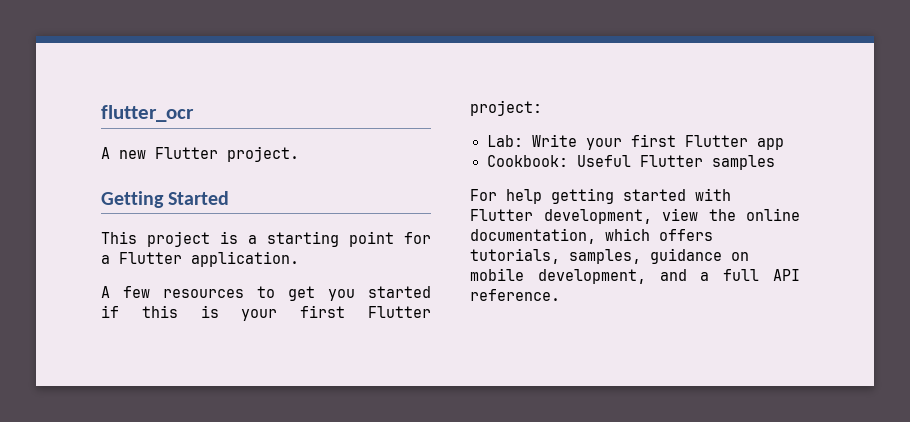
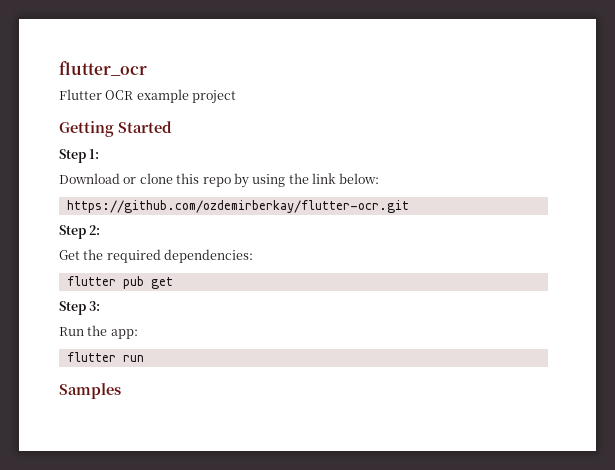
[101,146,299,162] [101,191,230,208] [101,231,431,247] [101,251,299,267] [101,286,431,301] [101,305,431,321] [470,100,542,116] [486,134,784,150] [486,155,775,170] [470,188,731,204] [470,208,800,224] [470,228,713,244] [470,248,749,264] [470,268,800,284] [470,289,560,301] A new Flutter project. // Getting Started // This project is a starting point for a Flutter application. // A few resources to get you started if this is your first Flutter project: // Lab: Write your first Flutter app // Cookbook: Useful Flutter samples // For help getting started with Flutter development, view the online documentation, which offers tutorials, samples, guidance on mobile development, and a full API reference. -> [59,89,237,104] [59,121,172,137] [59,149,100,163] [59,173,380,188] [66,200,409,213] [59,225,101,239] [59,249,254,263] [66,276,173,289] [59,301,101,315] [59,325,138,339] [66,352,144,362] [59,383,121,399] Flutter OCR example project // Getting Started // Step 1: // Download or clone this repo by using the link below: // https://github.com/ozdemirberkay/flutter-ocr.git // Step 2: // Get the required dependencies: // flutter pub get // Step 3: // Run the app: // flutter run // Samples

